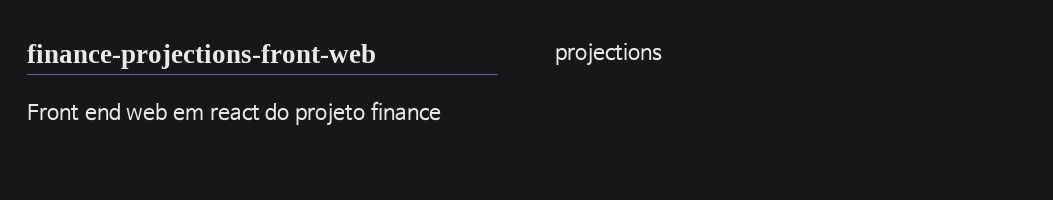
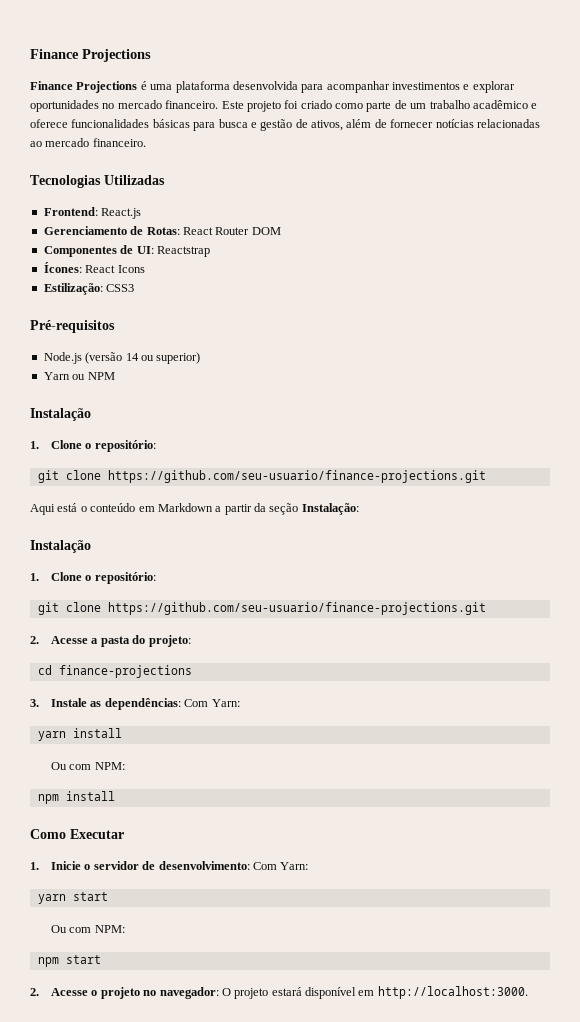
[27,44,376,69] [27,101,441,126] [555,43,662,66] finance-projections-front-web // Front end web em react do projeto finance projections -> [30,49,151,62] [30,81,515,93] [30,100,538,112] [30,119,540,131] [30,138,146,147] [30,175,165,188] [43,207,142,219] [43,226,281,235] [43,245,210,257] [43,262,145,273] [43,283,135,295] [30,320,115,333] [43,352,201,364] [43,372,115,380] [30,408,91,421] [30,440,156,452] [37,470,486,483] [30,503,359,515] [30,540,91,553] [30,572,156,584] [37,602,486,615] [30,635,191,647] [37,665,192,678] [30,698,240,710] [37,728,122,741] [51,762,125,770] [37,791,115,804] [30,829,124,839] [30,861,309,870] [37,892,108,904] [51,925,125,933] [37,955,101,967] [30,986,528,999] Finance Projections // Finance Projections é uma plataforma desenvolvida para acompanhar investimentos e explorar oportunidades no mercado financeiro. Este projeto foi criado como parte de um trabalho acadêmico e oferece funcionalidades básicas para busca e gestão de ativos, além de fornecer notícias relacionadas ao mercado financeiro. // Tecnologias Utilizadas // Frontend: React.js // Gerenciamento de Rotas: React Router DOM // Componentes de UI: Reactstrap // Ícones: React Icons // Estilização: CSS3 // Pré-requisitos // Node.js (versão 14 ou superior) // Yarn ou NPM // Instalação // 1. Clone o repositório: // git clone https://github.com/seu-usuario/finance-projections.git // Aqui está o conteúdo em Markdown a partir da seção Instalação: // Instalação // 1. Clone o repositório: // git clone https://github.com/seu-usuario/finance-projections.git // 2. Acesse a pasta do projeto: // cd finance-projections // 3. Instale as dependências: Com Yarn: // yarn install // Ou com NPM: // npm install // Como Executar // 1. Inicie o servidor de desenvolvimento: Com Yarn: // yarn start // Ou com NPM: // npm start // 2. Acesse o projeto no navegador: O projeto estará disponível em http://localhost:3000.

